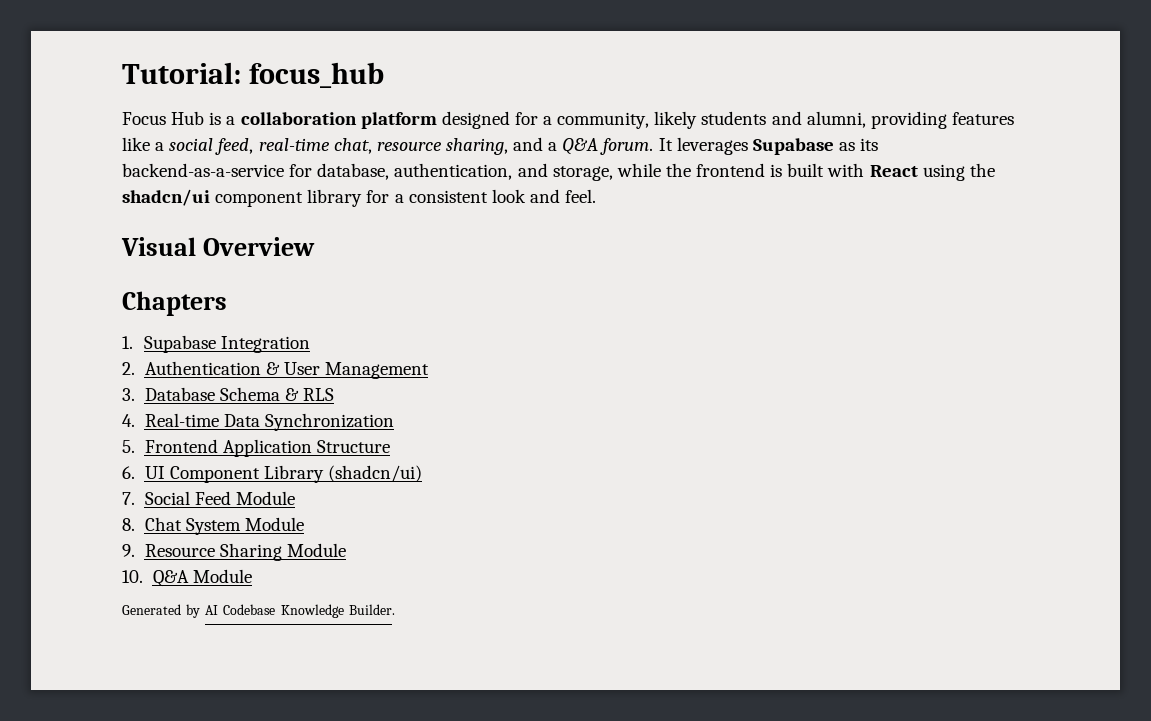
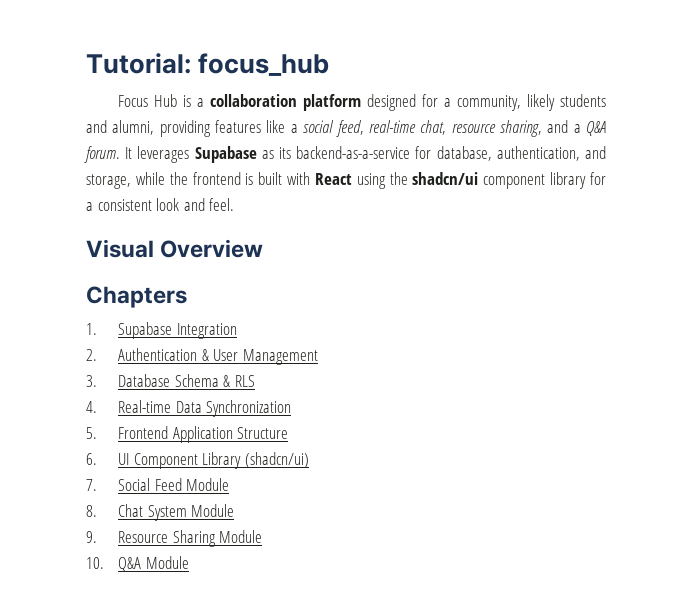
[122,604,395,618] // Generated by AI Codebase Knowledge Builder. -> (189, 562) none

